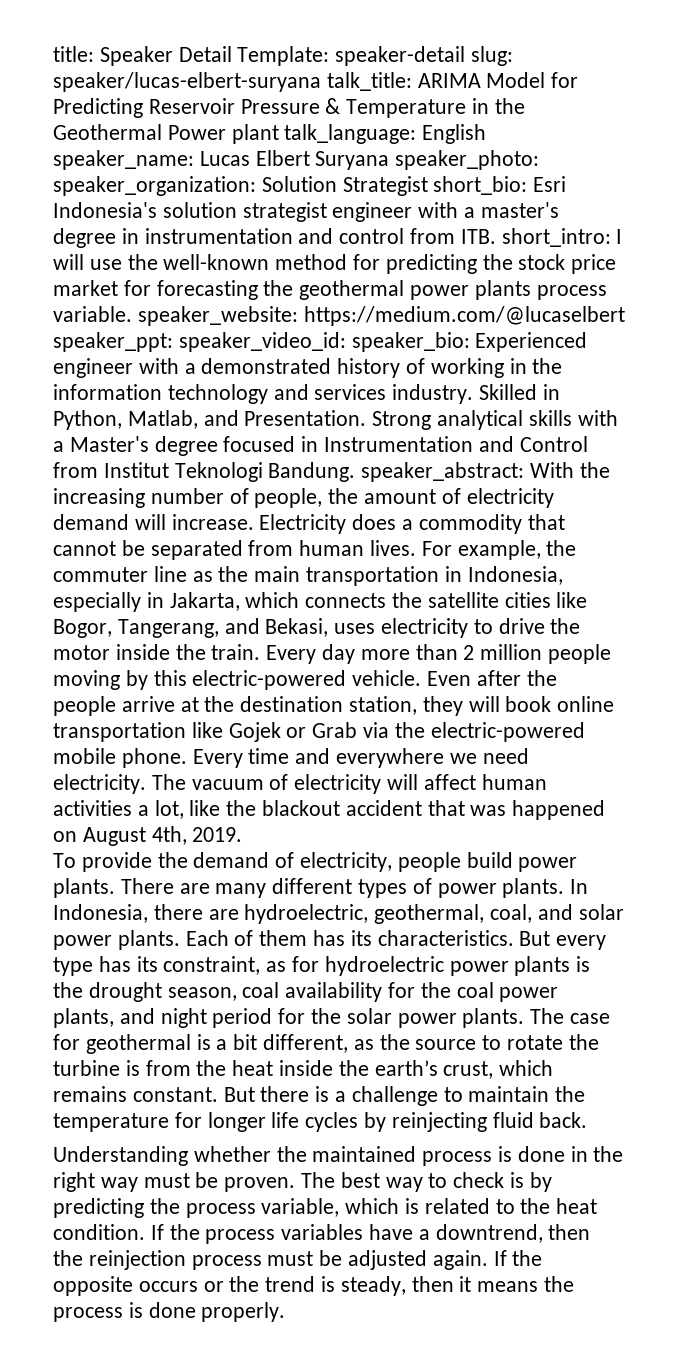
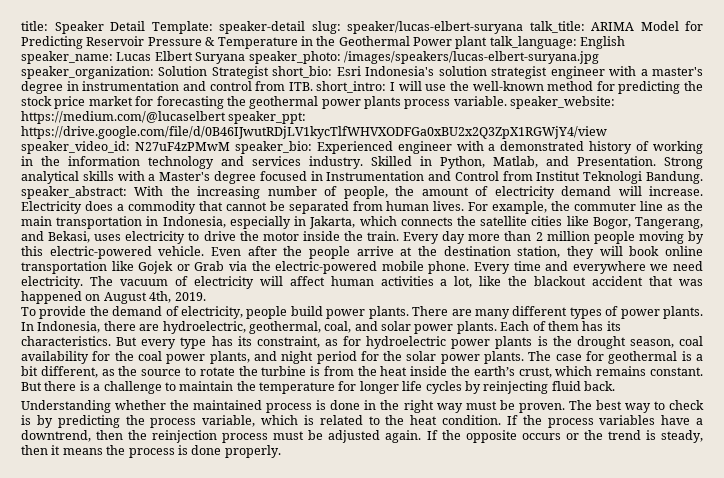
(540, 160) none -> [343,51,599,64] /images/speakers/lucas-elbert-suryana.jpg
[178,332,346,352] speaker_video_id: -> [21,126,607,139] [21,141,230,154] https://drive.google.com/file/d/0B46IJwutRDjLV1kycTlfWHVXODFGa0xBU2x2Q3ZpX1RGWjY4/view speaker_video_id: N27uF4zPMwM

